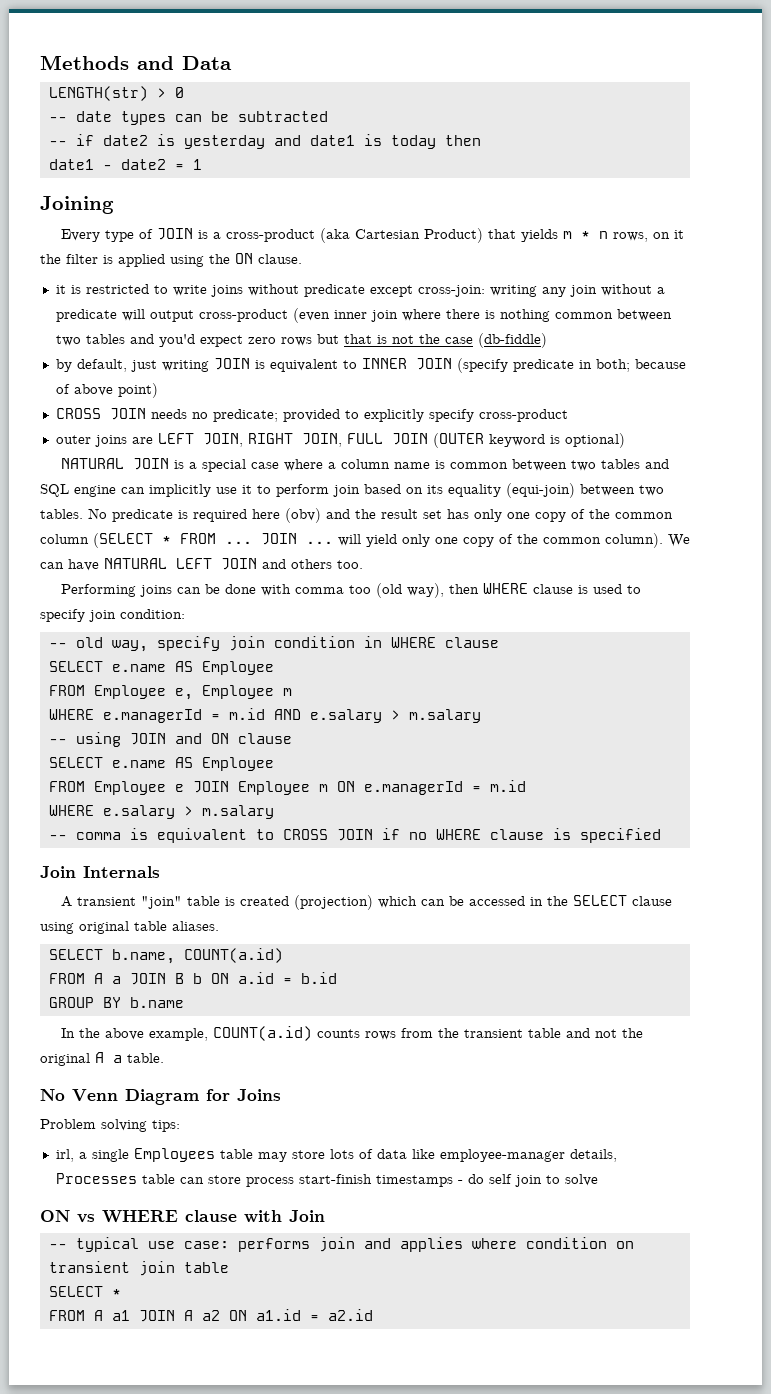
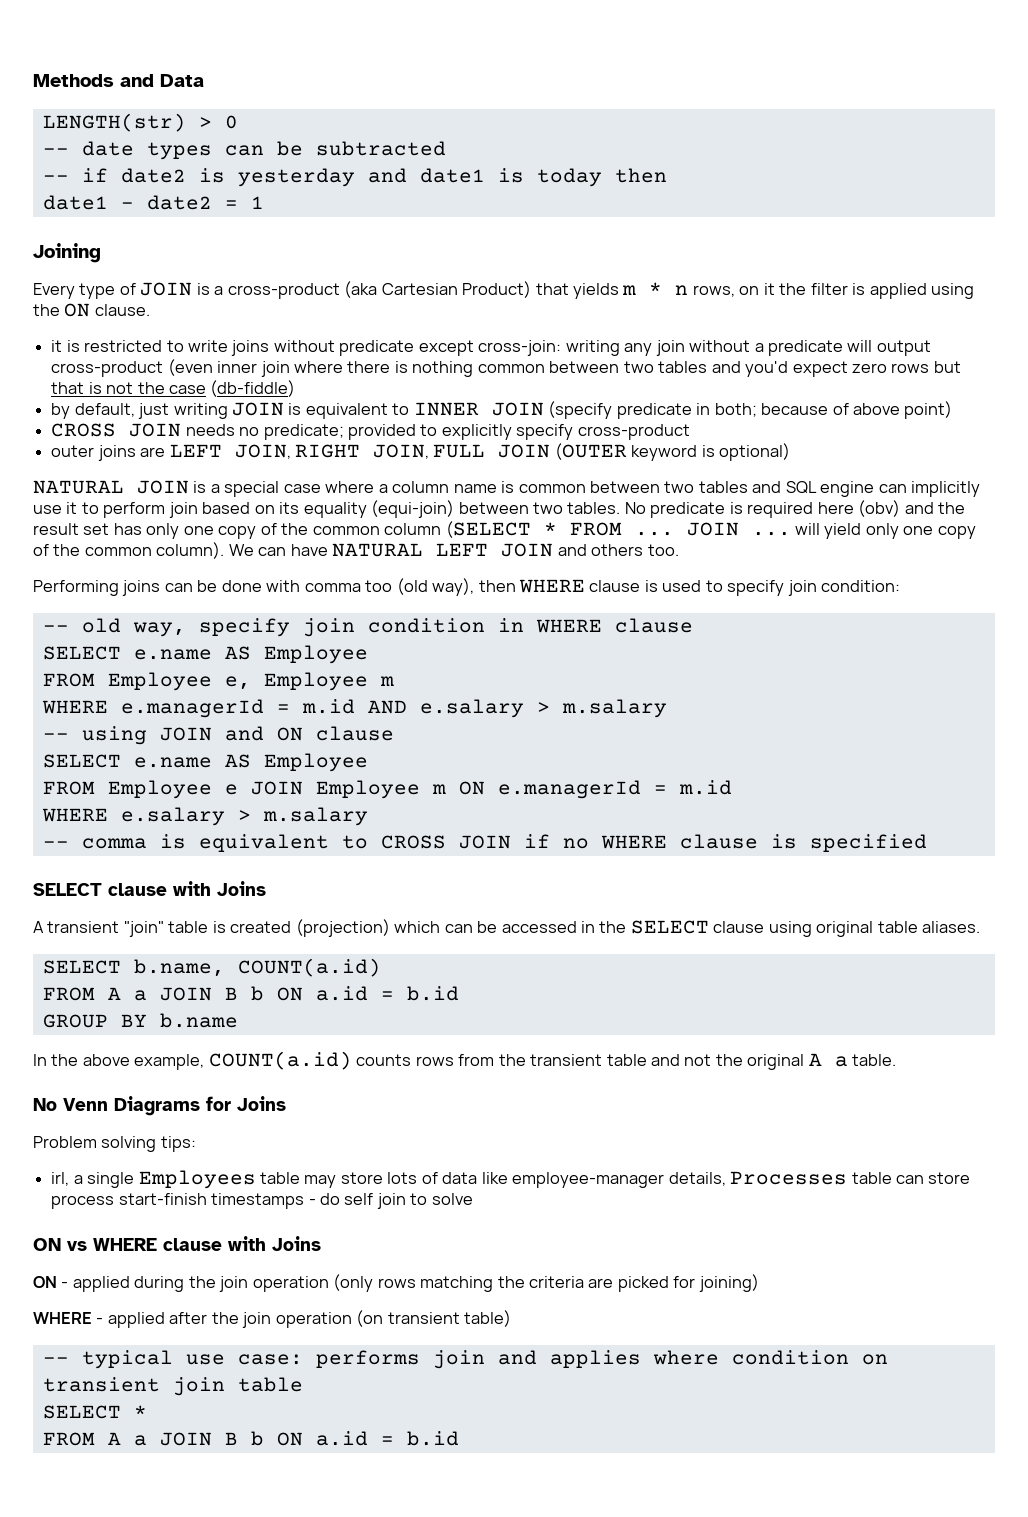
[40,866,160,878] Join Internals -> [33,881,266,896] SELECT clause with Joins
[125,1089,199,1105] Diagram -> [114,1096,200,1116] Diagrams
[289,1210,325,1222] Join -> [272,1236,321,1251] [33,1274,759,1292] [33,1310,512,1328] Joins // ON - applied during the join operation (only rows matching the criteria are picked for joining) // WHERE - applied after the join operation (on transient table)
[111,1309,373,1322] a1 JOIN A a2 ON a1.id = a2.id -> [133,1431,459,1446] a JOIN B b ON a.id = b.id

